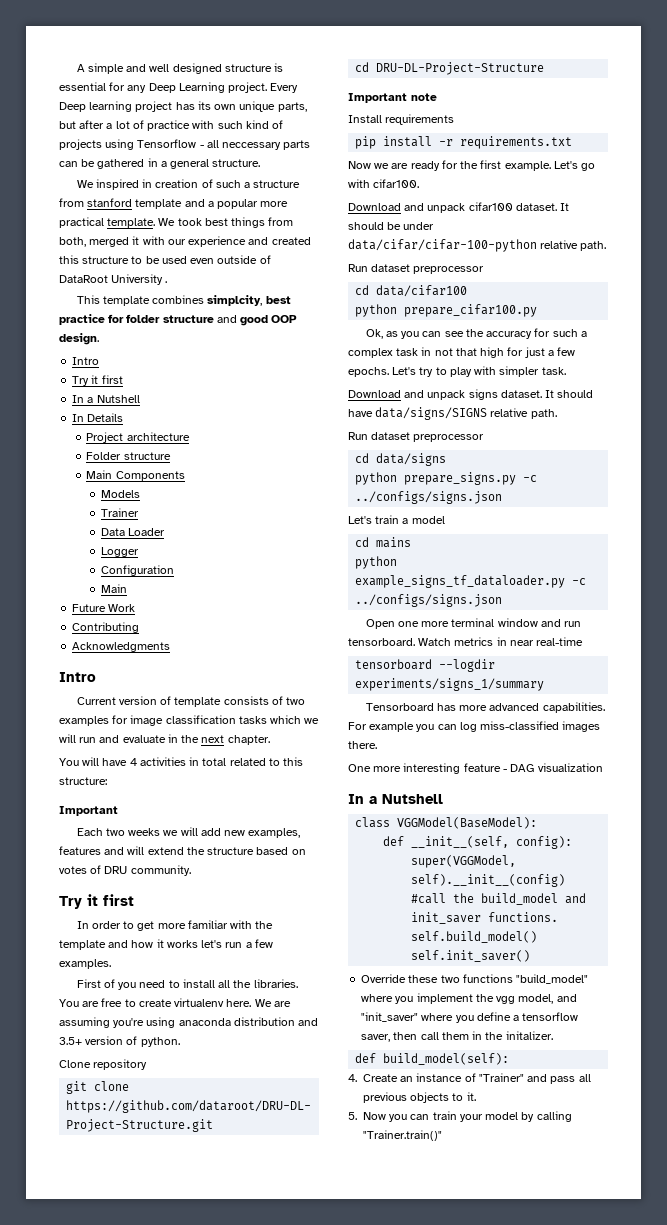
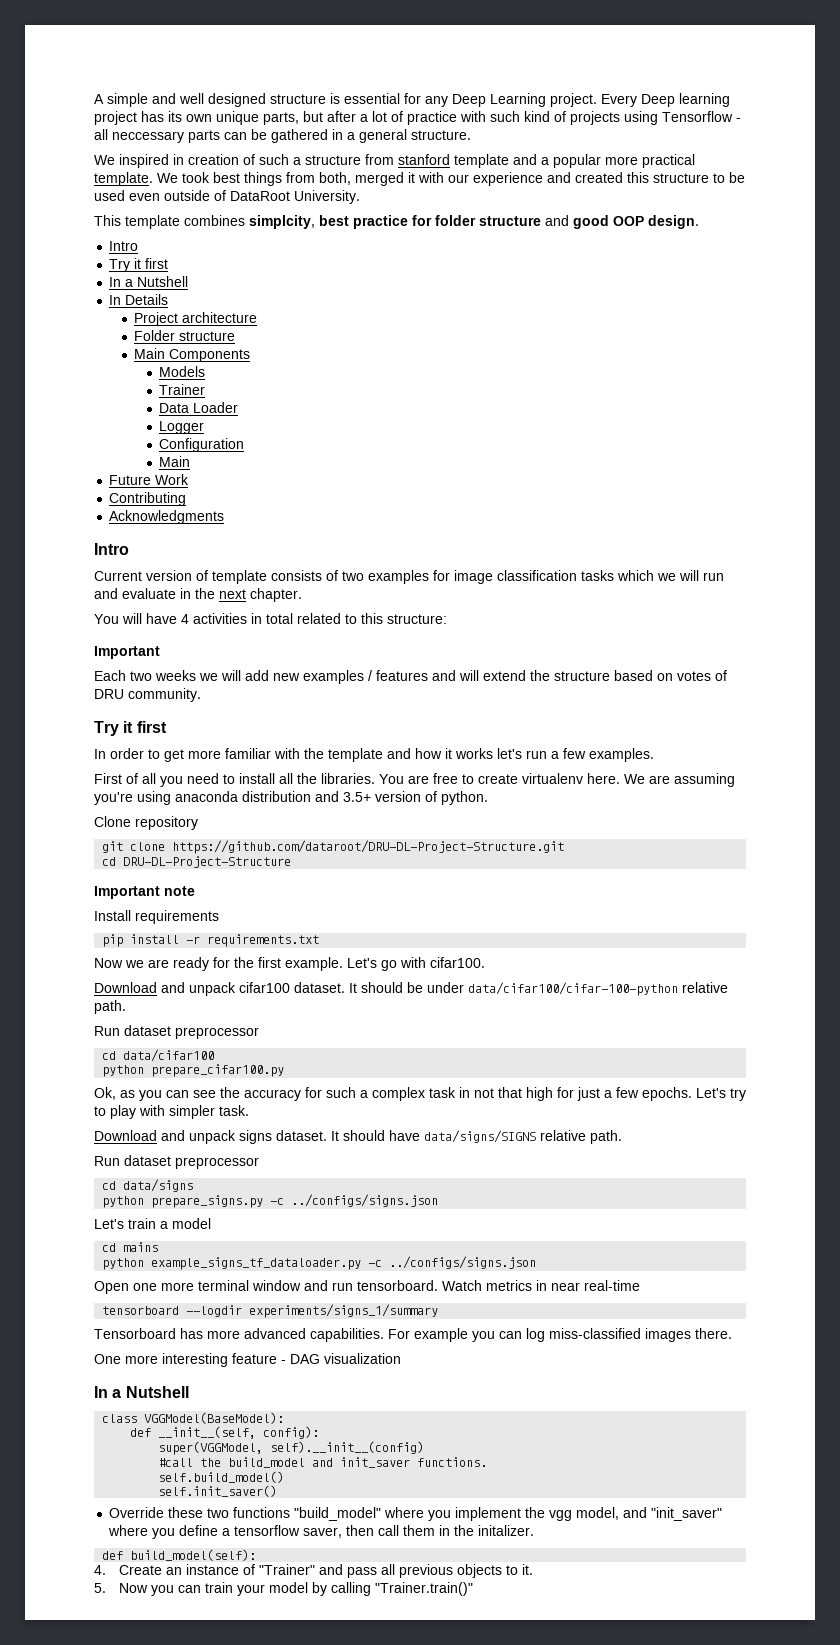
[111,274,168,285] University . -> [294,190,360,204] University.
[248,828,301,838] examples, -> [303,670,372,684] examples /
(115, 983) none -> [142,773,156,784] all
[348,239,537,252] data/cifar/cifar-100-python -> [468,982,678,996] data/cifar100/cifar-100-python

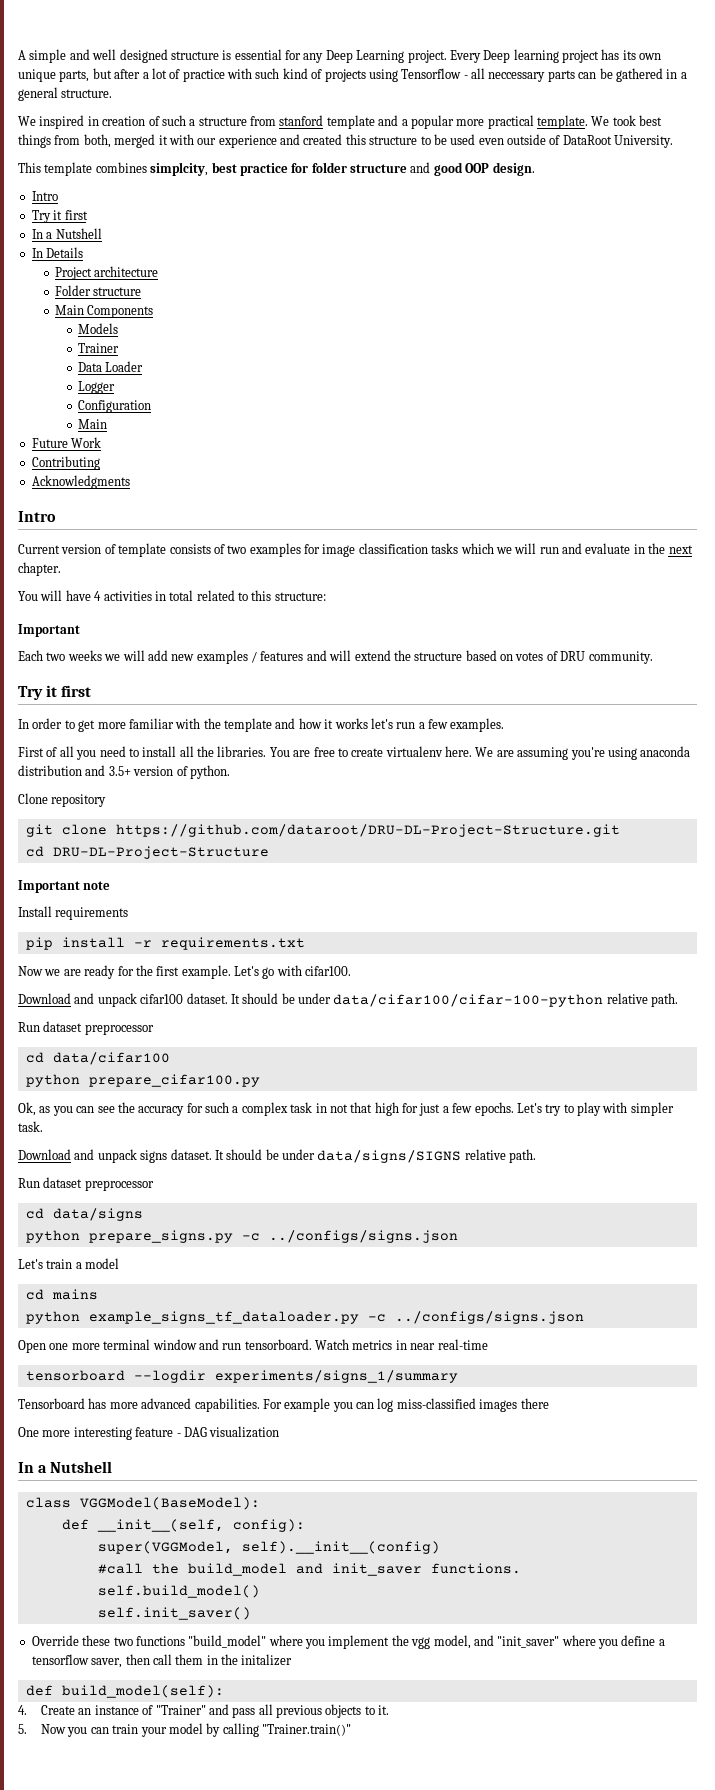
[389,1130,420,1141] have -> [265,1149,315,1160] be under
[695,1328,732,1339] there. -> [520,1398,549,1409] there
[478,1525,535,1536] initalizer. -> [241,1654,293,1666] initalizer

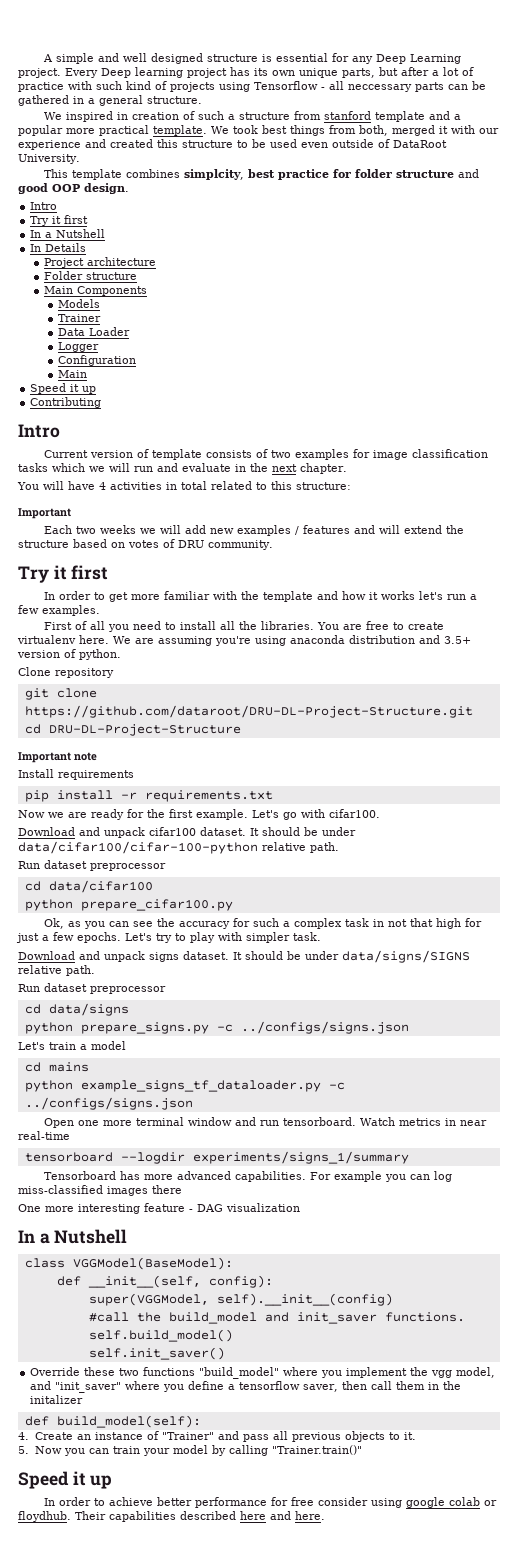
[31,437,102,448] Future Work -> [30,383,97,394] Speed it up
[31,475,130,489] // Acknowledgments -> (102, 402) none
(352, 1730) none -> [18,1471,113,1489] [43,1497,497,1508] [18,1511,325,1522] // Speed it up // In order to achieve better performance for free consider using google colab or floydhub. Their capabilities described here and here.

